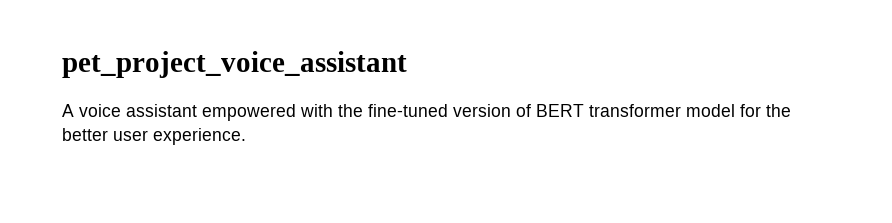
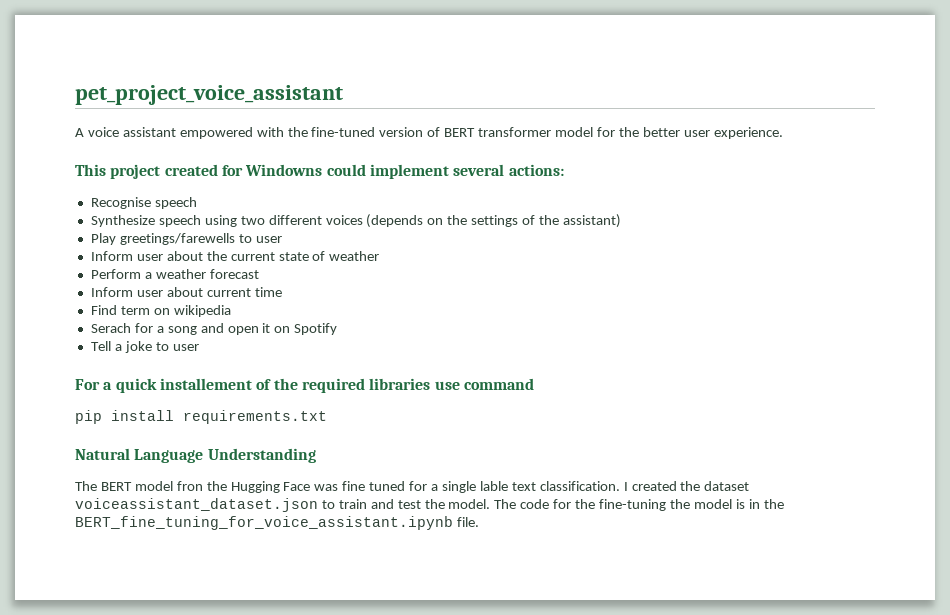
(246, 136) none -> [75,164,564,179] [90,197,197,209] [90,214,621,228] [90,233,282,245] [90,251,380,261] [90,269,259,279] [90,287,282,297] [90,305,231,317] [90,323,338,335] [90,341,199,353] [75,378,534,393] [75,410,327,424] [75,448,316,463] [75,481,750,493] [75,498,784,512] [75,516,479,530] // This project created for Windowns could implement several actions: // Recognise speech // Synthesize speech using two different voices (depends on the settings of the assistant) // Play greetings/farewells to user // Inform user about the current state of weather // Perform a weather forecast // Inform user about current time // Find term on wikipedia // Serach for a song and open it on Spotify // Tell a joke to user // For a quick installement of the required libraries use command // pip install requirements.txt // Natural Language Understanding // The BERT model fron the Hugging Face was fine tuned for a single lable text classification. I created the dataset voiceassistant_dataset.json to train and test the model. The code for the fine-tuning the model is in the BERT_fine_tuning_for_voice_assistant.ipynb file.

